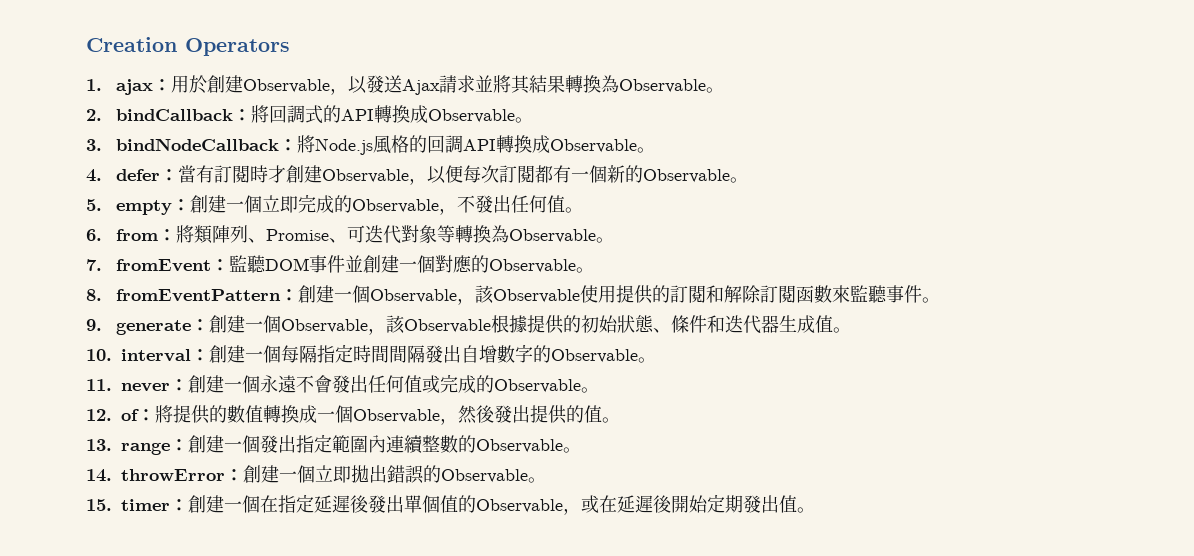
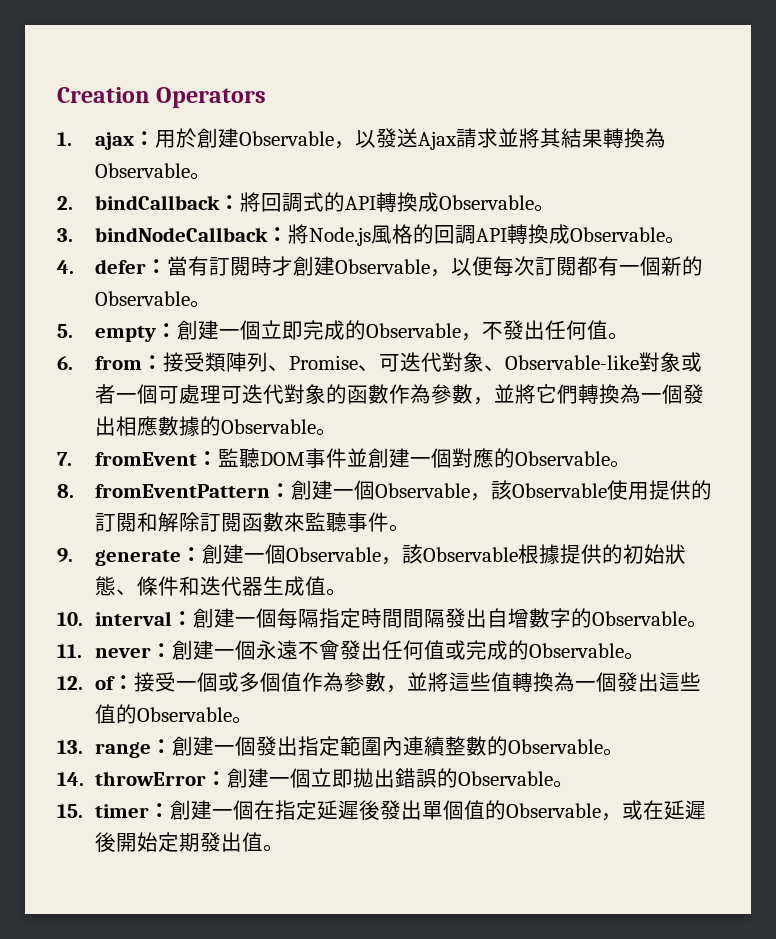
[176,225,195,243] 將 -> [163,352,206,372] 接受
[437,225,510,243] 等轉換為 -> [484,352,703,372] [95,384,705,405] [95,416,222,436] 、Observable-like對象或者一個可處理可迭代對象的函數作為參數，並將它們轉換為一個發出相應數據的
[155,405,602,425] 將提供的數值轉換成一個Observable，然後發出提供的值 -> [134,672,702,693] [95,704,233,724] 接受一個或多個值作為參數，並將這些值轉換為一個發出這些值的Observable

